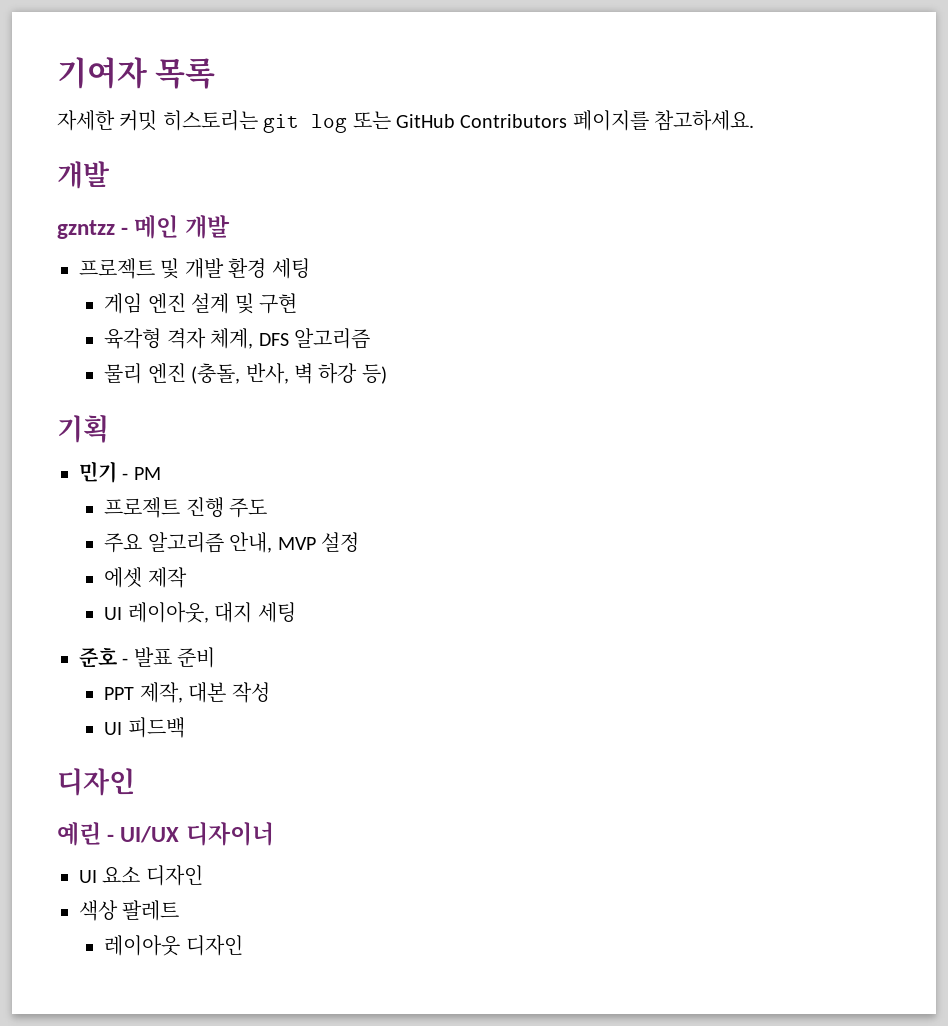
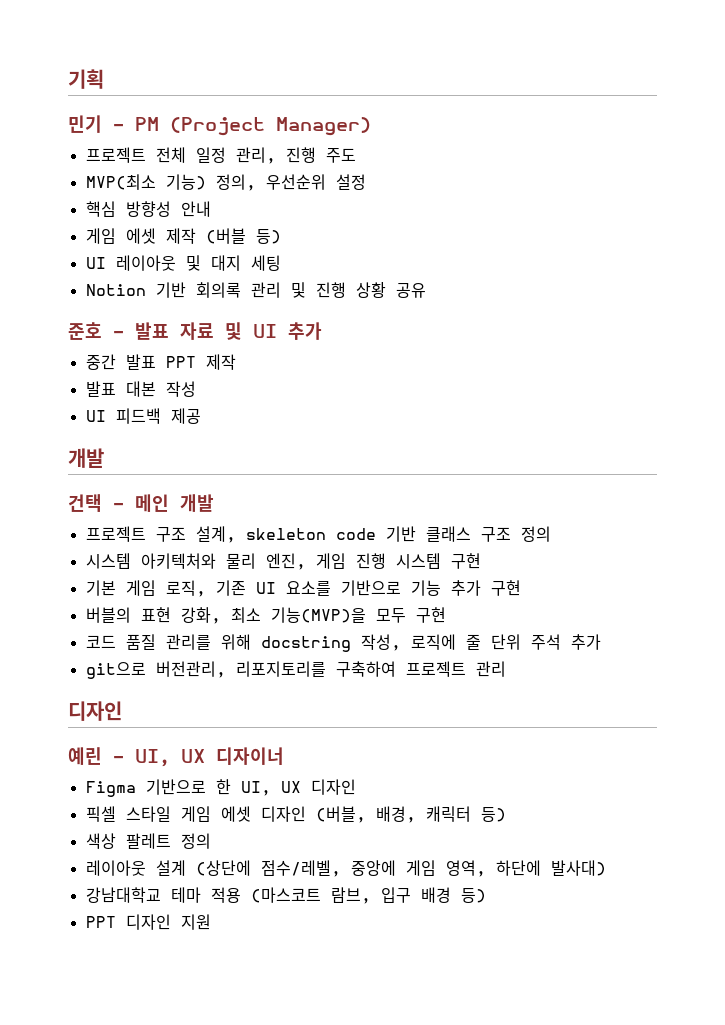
[57,57,216,89] [57,110,755,133] [57,161,110,189] [57,220,115,239] 기여자 목록 // 자세한 커밋 히스토리는 git log 또는 GitHub Contributors 페이지를 참고하세요. // 개발 // gzntzz -> [68,69,104,89] [68,115,371,136] [85,147,356,164] [85,174,366,191] [85,201,211,217] [85,228,281,244] [85,255,281,271] [85,282,426,298] [68,322,322,340] [85,354,236,370] [85,381,196,397] [85,408,201,424] [68,448,104,468] [68,494,102,512] 기획 // 민기 - PM (Project Manager) // 프로젝트 전체 일정 관리, 진행 주도 // MVP(최소 기능) 정의, 우선순위 설정 // 핵심 방향성 안내 // 게임 에셋 제작 (버블 등) // UI 레이아웃 및 대지 세팅 // Notion 기반 회의록 관리 및 진행 상황 공유 // 준호 - 발표 자료 및 UI 추가 // 중간 발표 PPT 제작 // 발표 대본 작성 // UI 피드백 제공 // 개발 // 건택
[160,258,310,279] [104,293,297,314] [104,328,370,349] [104,363,387,384] [57,414,109,443] [79,461,161,483] [104,497,268,518] [104,532,359,553] [104,567,187,588] [104,602,296,623] [79,647,216,668] [104,682,270,703] [104,717,185,738] 및 개발 환경 세팅 // 게임 엔진 설계 및 구현 // 육각형 격자 체계, DFS 알고리즘 // 물리 엔진 (충돌, 반사, 벽 하강 등) // 기획 // 민기 - PM // 프로젝트 진행 주도 // 주요 알고리즘 안내, MVP 설정 // 에셋 제작 // UI 레이아웃, 대지 세팅 // 준호 - 발표 준비 // PPT 제작, 대본 작성 // UI 피드백 -> [155,526,551,543] [85,553,481,570] [85,580,521,597] [85,607,446,624] [85,634,601,652] [85,661,506,679] 구조 설계, skeleton code 기반 클래스 구조 정의 // 시스템 아키텍처와 물리 엔진, 게임 진행 시스템 구현 // 기본 게임 로직, 기존 UI 요소를 기반으로 기능 추가 구현 // 버블의 표현 강화, 최소 기능(MVP)을 모두 구현 // 코드 품질 관리를 위해 docstring 작성, 로직에 줄 단위 주석 추가 // git으로 버전관리, 리포지토리를 구축하여 프로젝트 관리
[120,826,180,843] UI/UX -> [135,749,205,767] UI, UX
[79,865,203,886] UI 요소 디자인 -> [85,779,356,797] [85,806,506,823] Figma 기반으로 한 UI, UX 디자인 // 픽셀 스타일 게임 에셋 디자인 (버블, 배경, 캐릭터 등)
[104,935,243,956] // 레이아웃 디자인 -> [180,833,211,849] [85,860,606,877] [85,887,486,904] [85,914,211,930] 정의 // 레이아웃 설계 (상단에 점수/레벨, 중앙에 게임 영역, 하단에 발사대) // 강남대학교 테마 적용 (마스코트 람브, 입구 배경 등) // PPT 디자인 지원

